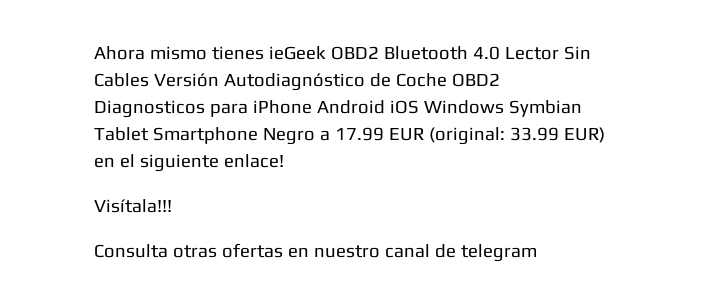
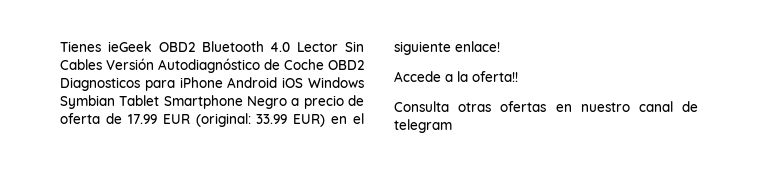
[94,46,264,60] Ahora mismo tienes -> [60,41,101,52] Tienes
(330, 135) none -> [303,95,365,109] [60,113,122,124] precio de oferta de
[94,199,172,213] Visítala!!! -> [394,71,518,82] Accede a la oferta!!

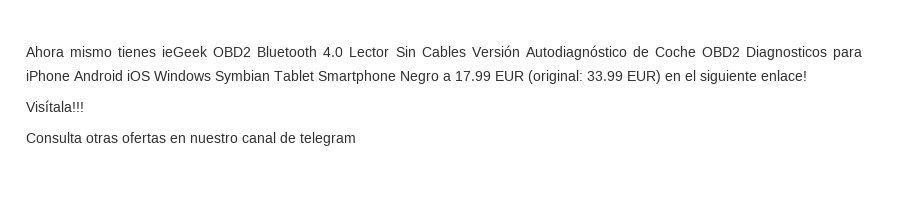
[60,41,101,52] Tienes -> [26,46,157,57] Ahora mismo tienes
[303,95,365,109] [60,113,122,124] precio de oferta de -> (451, 77) none
[394,71,518,82] Accede a la oferta!! -> [26,100,84,112] Visítala!!!

